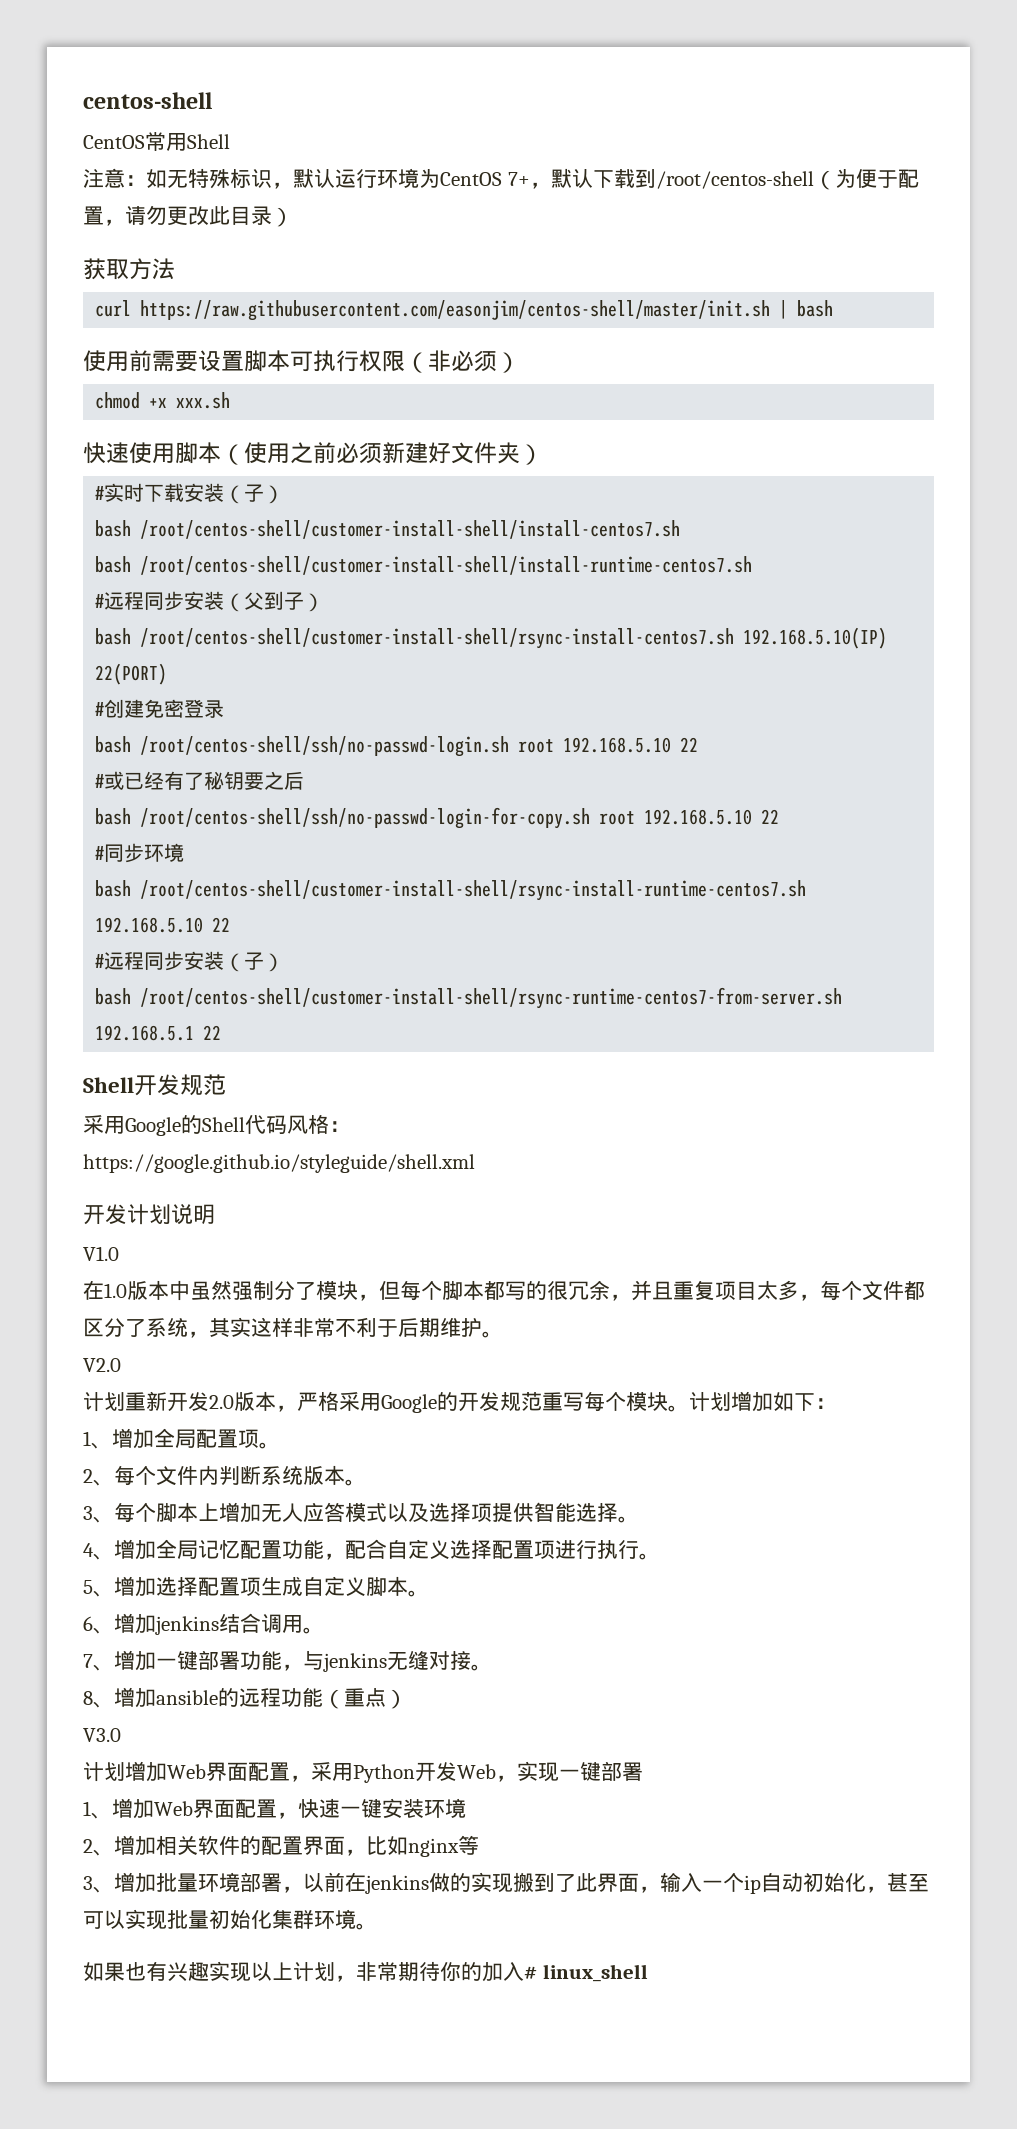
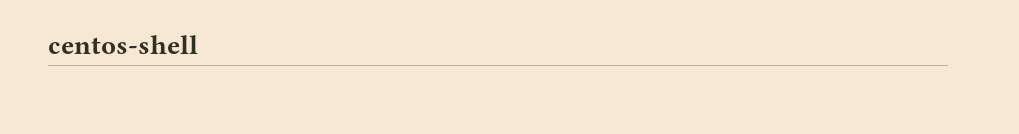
[83,132,230,151] [83,168,919,190] [83,205,293,227] [83,258,175,280] [95,300,834,321] [83,350,520,373] [95,392,231,409] [83,442,543,465] [95,483,285,504] [95,520,681,539] [95,556,753,575] [95,591,325,612] [95,627,888,649] [95,663,168,685] [95,699,225,718] [95,736,699,757] [95,771,305,790] [95,807,780,829] [95,843,185,863] [95,880,807,901] [95,917,231,933] [95,951,285,972] [95,987,843,1009] [95,1025,222,1041] [83,1074,226,1096] [83,1114,350,1136] [83,1154,475,1173] [83,1204,215,1225] [83,1246,119,1261] [83,1280,925,1301] [83,1317,503,1338] [83,1358,121,1372] [83,1391,836,1413] [83,1428,280,1449] [83,1465,366,1486] [83,1502,639,1523] [83,1539,660,1560] [83,1576,429,1597] [83,1613,324,1635] [83,1650,492,1672] [83,1687,407,1709] [83,1728,121,1742] [83,1761,643,1783] [83,1798,466,1819] [83,1835,479,1857] [83,1872,929,1894] [83,1909,377,1930] [83,1961,648,1982] // CentOS常用Shell // 注意：如无特殊标识，默认运行环境为CentOS 7+，默认下载到/root/centos-shell（为便于配置，请勿更改此目录） // 获取方法 // curl https://raw.githubusercontent.com/easonjim/centos-shell/master/init.sh | bash // 使用前需要设置脚本可执行权限（非必须） // chmod +x xxx.sh // 快速使用脚本（使用之前必须新建好文件夹） // #实时下载安装（子） // bash /root/centos-shell/customer-install-shell/install-centos7.sh // bash /root/centos-shell/customer-install-shell/install-runtime-centos7.sh // #远程同步安装（父到子） // bash /root/centos-shell/customer-install-shell/rsync-install-centos7.sh 192.168.5.10(IP) 22(PORT) // #创建免密登录 // bash /root/centos-shell/ssh/no-passwd-login.sh root 192.168.5.10 22 // #或已经有了秘钥要之后 // bash /root/centos-shell/ssh/no-passwd-login-for-copy.sh root 192.168.5.10 22 // #同步环境 // bash /root/centos-shell/customer-install-shell/rsync-install-runtime-centos7.sh 192.168.5.10 22 // #远程同步安装（子） // bash /root/centos-shell/customer-install-shell/rsync-runtime-centos7-from-server.sh 192.168.5.1 22 // Shell开发规范 // 采用Google的Shell代码风格： // https://google.github.io/styleguide/shell.xml // 开发计划说明 // V1.0 // 在1.0版本中虽然强制分了模块，但每个脚本都写的很冗余，并且重复项目太多，每个文件都区分了系统，其实这样非常不利于后期维护。 // V2.0 // 计划重新开发2.0版本，严格采用Google的开发规范重写每个模块。计划增加如下： // 1、增加全局配置项。 // 2、每个文件内判断系统版本。 // 3、每个脚本上增加无人应答模式以及选择项提供智能选择。 // 4、增加全局记忆配置功能，配合自定义选择配置项进行执行。 // 5、增加选择配置项生成自定义脚本。 // 6、增加jenkins结合调用。 // 7、增加一键部署功能，与jenkins无缝对接。 // 8、增加ansible的远程功能（重点） // V3.0 // 计划增加Web界面配置，采用Python开发Web，实现一键部署 // 1、增加Web界面配置，快速一键安装环境 // 2、增加相关软件的配置界面，比如nginx等 // 3、增加批量环境部署，以前在jenkins做的实现搬到了此界面，输入一个ip自动初始化，甚至可以实现批量初始化集群环境。 // 如果也有兴趣实现以上计划，非常期待你的加入# linux_shell -> (198, 44) none

